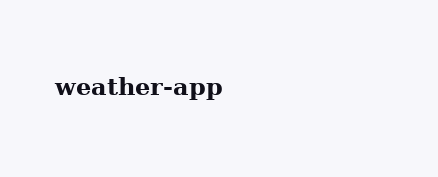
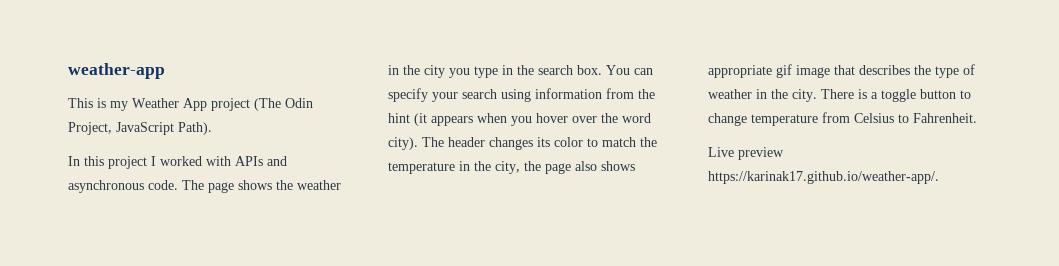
(223, 88) none -> [68,98,313,111] [68,122,212,135] [68,156,287,169] [68,180,341,193] [388,65,653,78] [388,88,655,102] [388,113,651,126] [388,137,657,150] [388,161,635,174] [708,64,975,78] [708,89,971,102] [708,112,977,126] [708,147,784,160] [708,171,939,184] // This is my Weather App project (The Odin Project, JavaScript Path). // In this project I worked with APIs and asynchronous code. The page shows the weather in the city you type in the search box. You can specify your search using information from the hint (it appears when you hover over the word city). The header changes its color to match the temperature in the city, the page also shows appropriate gif image that describes the type of weather in the city. There is a toggle button to change temperature from Celsius to Fahrenheit. // Live preview https://karinak17.github.io/weather-app/.

